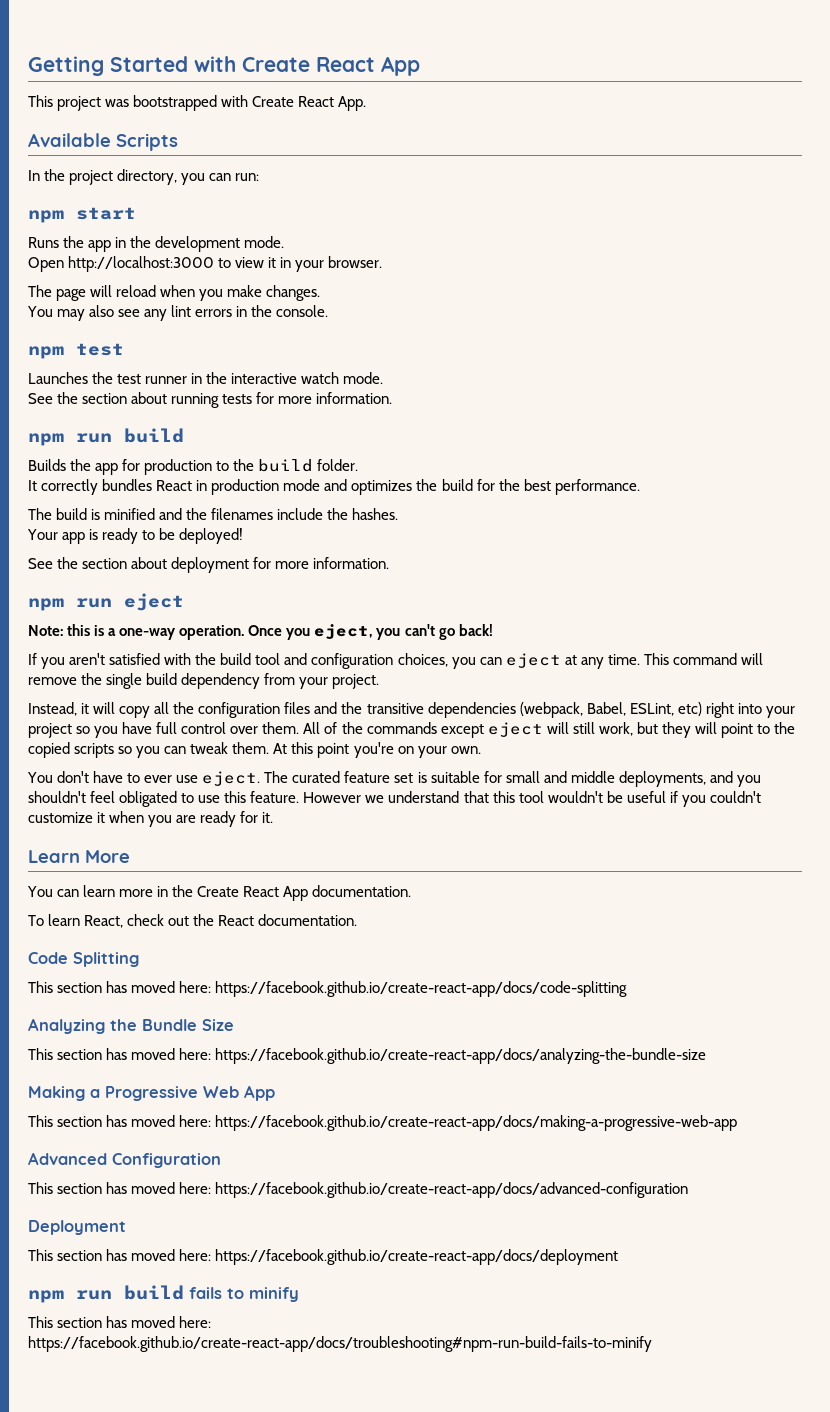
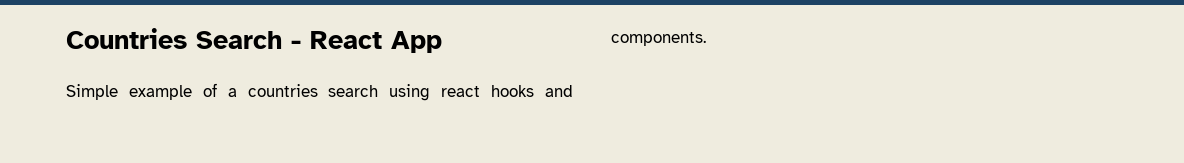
[28,56,420,76] [28,95,367,111] [28,133,178,151] [28,169,260,185] [28,207,136,223] [28,236,285,252] [28,256,383,272] [28,285,321,301] [27,305,329,321] [28,343,124,359] [28,372,384,384] [28,392,393,408] [28,428,184,446] [28,459,359,475] [28,479,640,495] [28,508,399,520] [27,528,244,544] [28,557,390,573] [28,593,184,611] [28,624,493,640] [28,653,763,669] [28,673,380,689] [28,702,795,718] [28,722,796,738] [28,742,481,758] [27,771,761,787] [28,791,761,807] [28,811,274,827] [28,850,130,863] [27,885,412,901] [28,914,358,928] [28,952,139,967] [28,981,628,997] [28,1018,234,1034] [28,1048,707,1064] [28,1085,275,1101] [28,1115,738,1131] [28,1152,221,1168] [28,1182,689,1198] [28,1220,126,1235] [28,1249,619,1265] [28,1285,299,1303] [28,1316,212,1328] [28,1336,652,1352] Getting Started with Create React App // This project was bootstrapped with Create React App. // Available Scripts // In the project directory, you can run: // npm start // Runs the app in the development mode. // Open http://localhost:3000 to view it in your browser. // The page will reload when you make changes. // You may also see any lint errors in the console. // npm test // Launches the test runner in the interactive watch mode. // See the section about running tests for more information. // npm run build // Builds the app for production to the build folder. // It correctly bundles React in production mode and optimizes the build for the best performance. // The build is minified and the filenames include the hashes. // Your app is ready to be deployed! // See the section about deployment for more information. // npm run eject // Note: this is a one-way operation. Once you eject, you can't go back! // If you aren't satisfied with the build tool and configuration choices, you can eject at any time. This command will remove the single build dependency from your project. // Instead, it will copy all the configuration files and the transitive dependencies (webpack, Babel, ESLint, etc) right into your project so you have full control over them. All of the commands except eject will still work, but they will point to the copied scripts so you can tweak them. At this point you're on your own. // You don't have to ever use eject. The curated feature set is suitable for small and middle deployments, and you shouldn't feel obligated to use this feature. However we understand that this tool wouldn't be useful if you couldn't customize it when you are ready for it. // Learn More // You can learn more in the Create React App documentation. // To learn React, check out the React documentation. // Code Splitting // This section has moved here: https://facebook.github.io/create-react-app/docs/code-splitting // Analyzing the Bundle Size // This section has moved here: https://facebook.github.io/create-react-app/docs/analyzing-the-bundle-size // Making a Progressive Web App // This section has moved here: https://facebook.github.io/create-react-app/docs/making-a-progressive-web-app // Advanced Configuration // This section has moved here: https://facebook.github.io/create-react-app/docs/advanced-configuration // Deployment // This section has moved here: https://facebook.github.io/create-react-app/docs/deployment // npm run build fails to minify // This section has moved here: https://facebook.github.io/create-react-app/docs/troubleshooting#npm-run-build-fails-to-minify -> [66,28,442,53] [66,83,574,101] [611,32,706,46] Countries Search - React App // Simple example of a countries search using react hooks and components.

